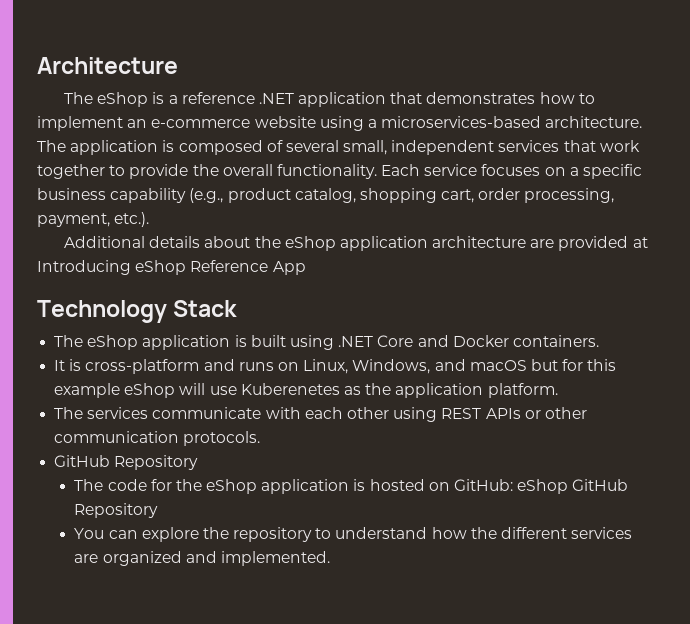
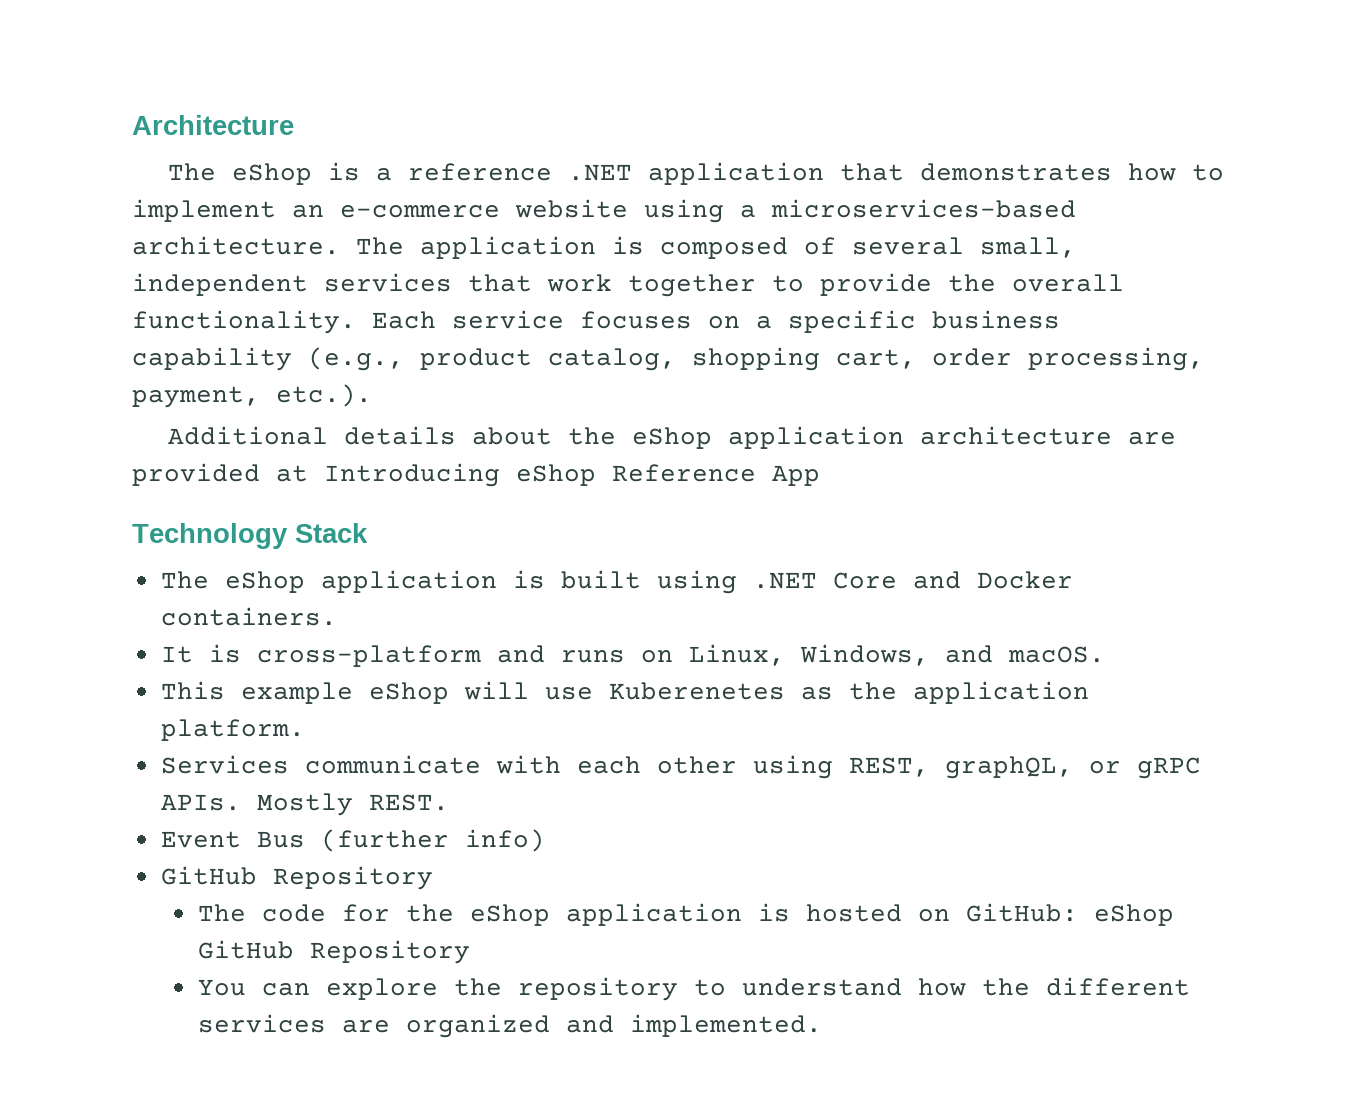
[469,359,617,371] macOS but for this -> [1007,646,1105,663] [160,681,225,700] macOS. // This
[54,407,149,419] The services -> [160,755,289,774] Services
[441,407,587,419] [54,431,261,446] REST APIs or other communication protocols. -> [848,756,1201,779] [160,793,449,816] [160,829,545,852] REST, graphQL, or gRPC APIs. Mostly REST. // Event Bus (further info)

